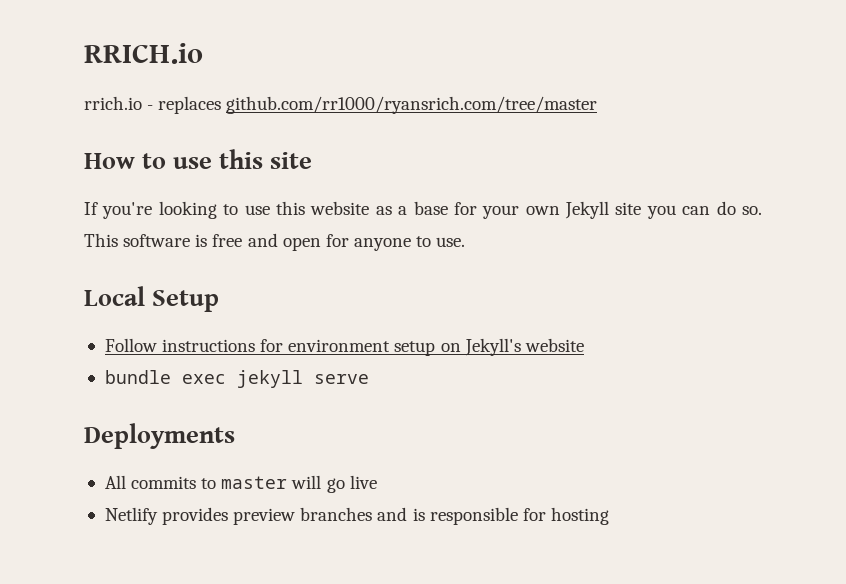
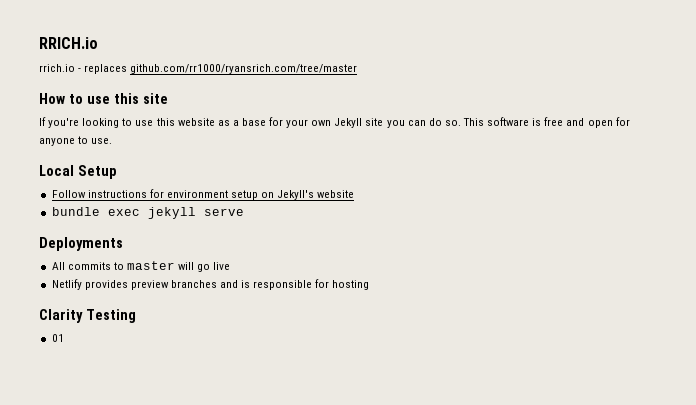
(609, 516) none -> [39,309,136,323] [51,334,64,342] // Clarity Testing // 01

